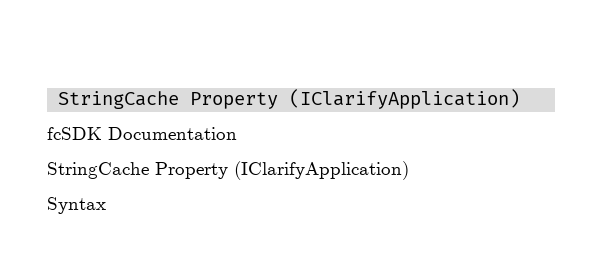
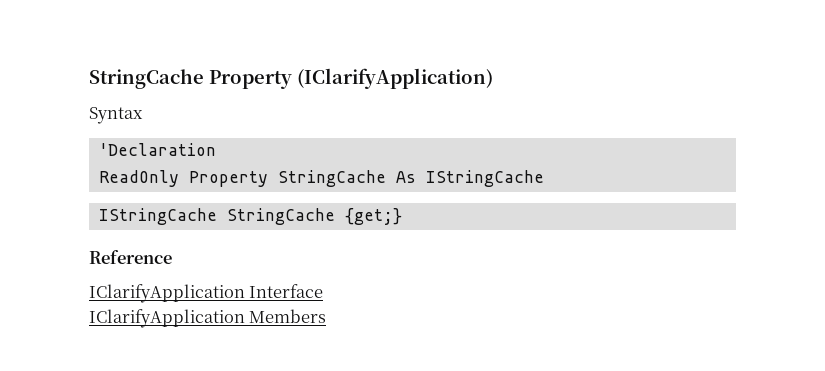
[58,89,521,109] [47,127,237,140] [47,161,409,180] [47,197,106,214] StringCache Property (IClarifyApplication) // fcSDK Documentation // StringCache Property (IClarifyApplication) // Syntax -> [89,68,493,89] [89,107,143,124] [98,143,216,156] [98,170,544,187] [98,208,402,225] [89,250,172,264] [89,284,324,303] [89,309,327,328] StringCache Property (IClarifyApplication) // Syntax // 'Declaration // ReadOnly Property StringCache As IStringCache // IStringCache StringCache {get;} // Reference // IClarifyApplication Interface // IClarifyApplication Members

